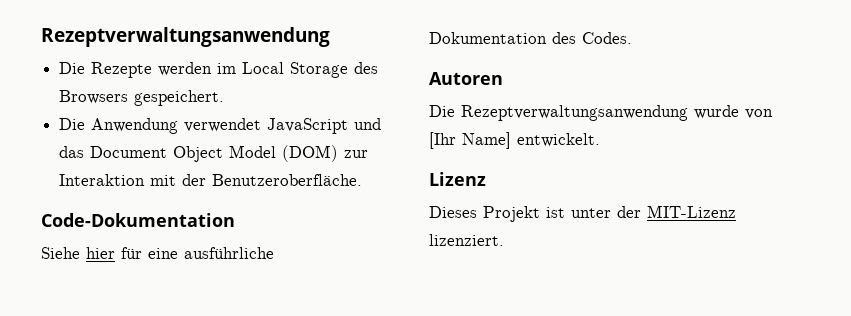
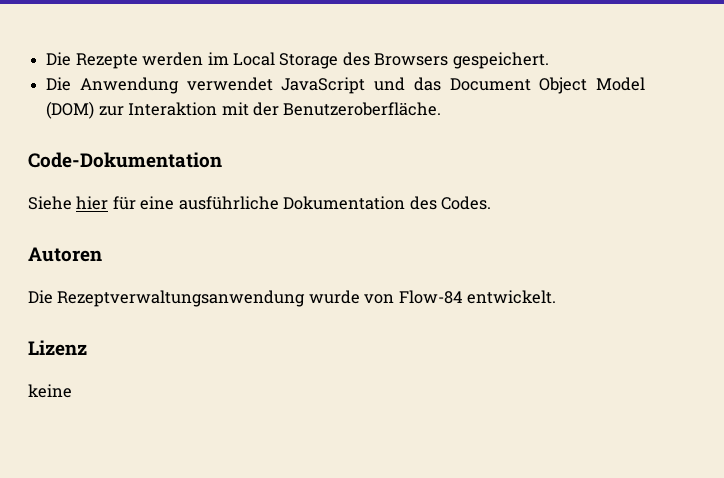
[41,27,330,47] Rezeptverwaltungsanwendung // -> (46, 59) none
[429,132,511,149] [Ihr Name] -> [398,290,463,304] Flow-84
[429,205,736,222] [429,234,504,246] Dieses Projekt ist unter der MIT-Lizenz lizenziert. -> [28,384,72,398] keine

